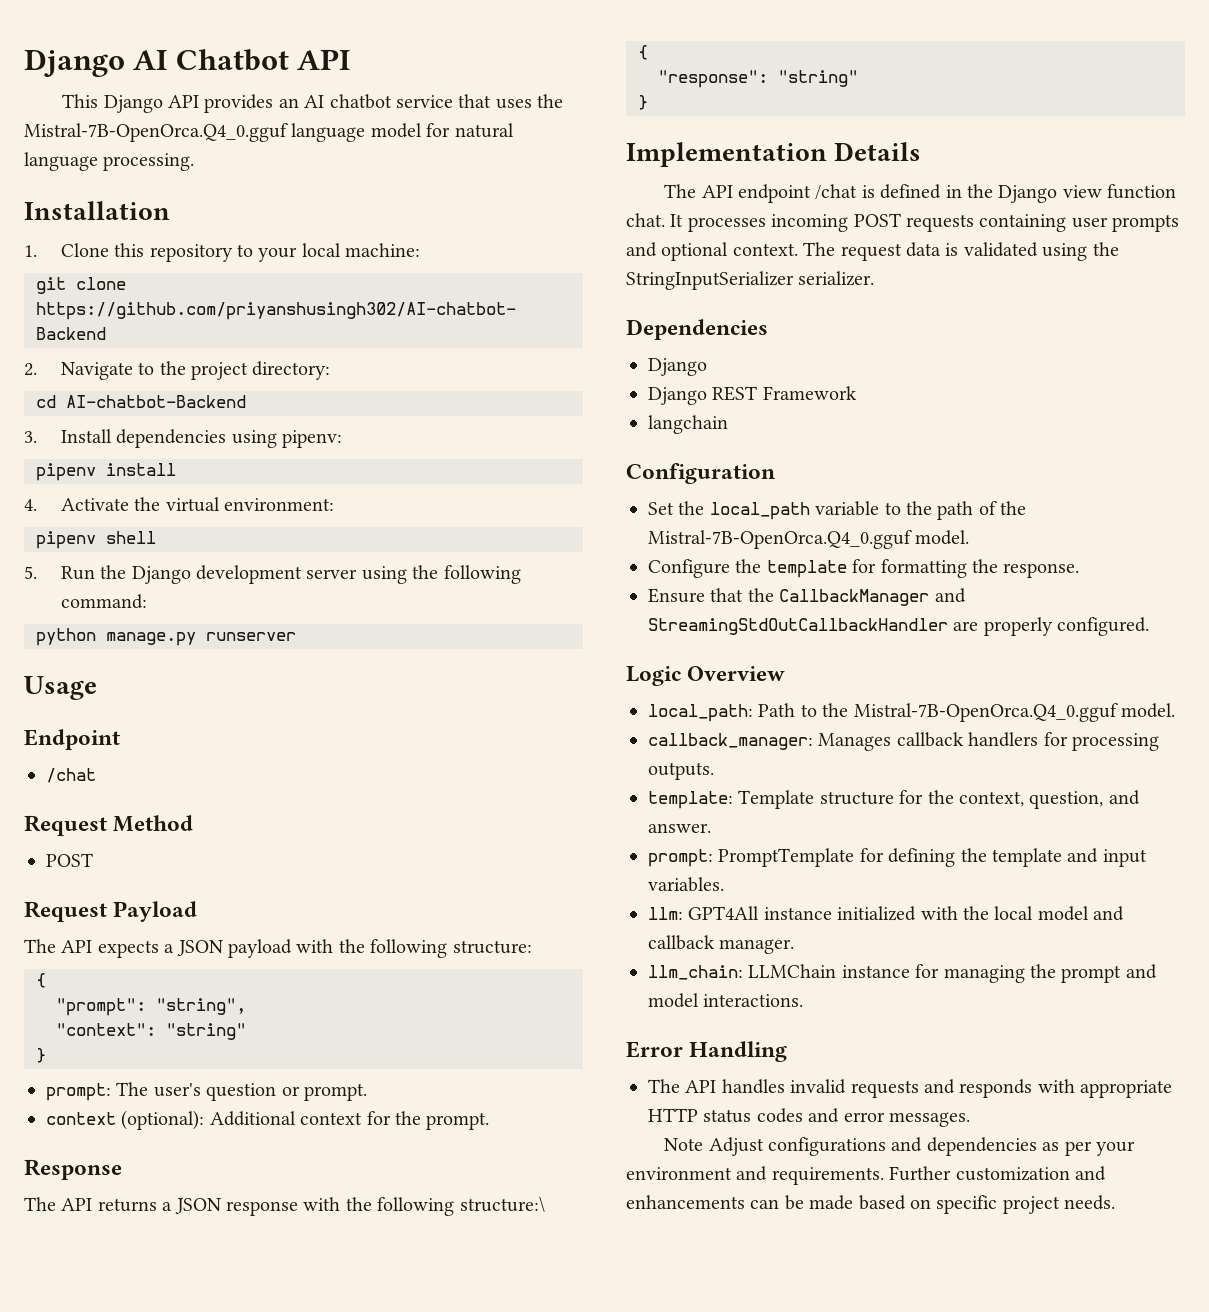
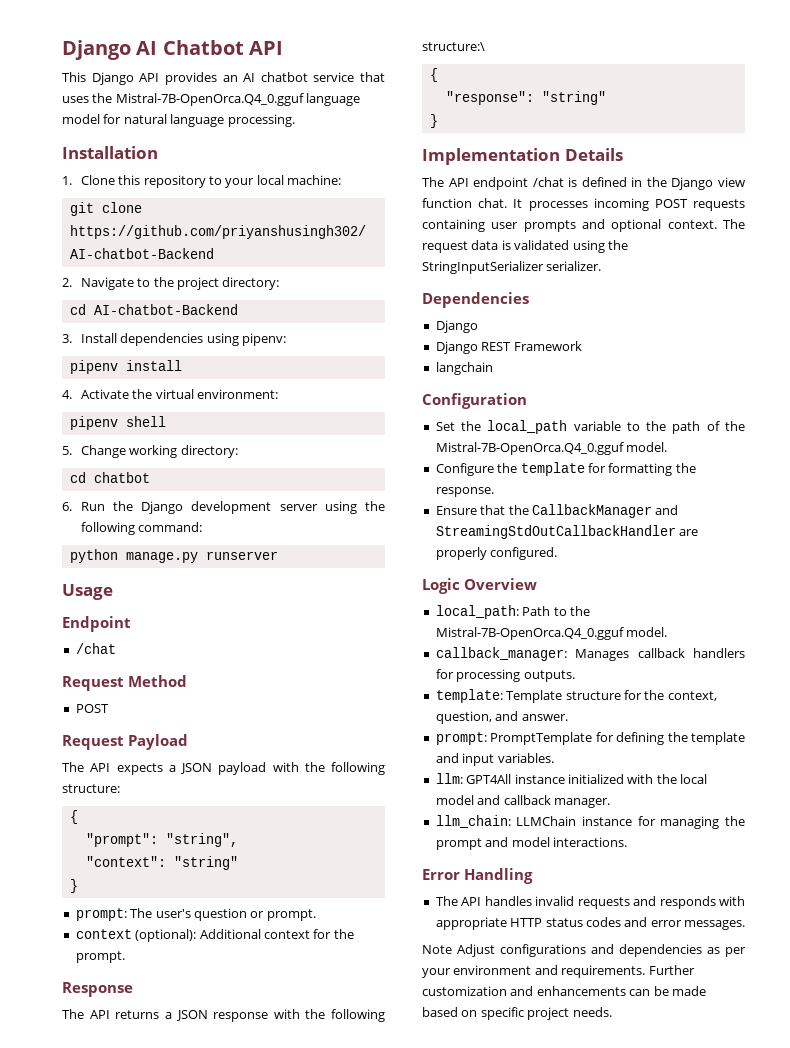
(37, 572) none -> [80,445,238,458] [69,472,150,483] [62,502,72,511] Change working directory: // cd chatbot // 6.

